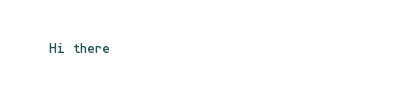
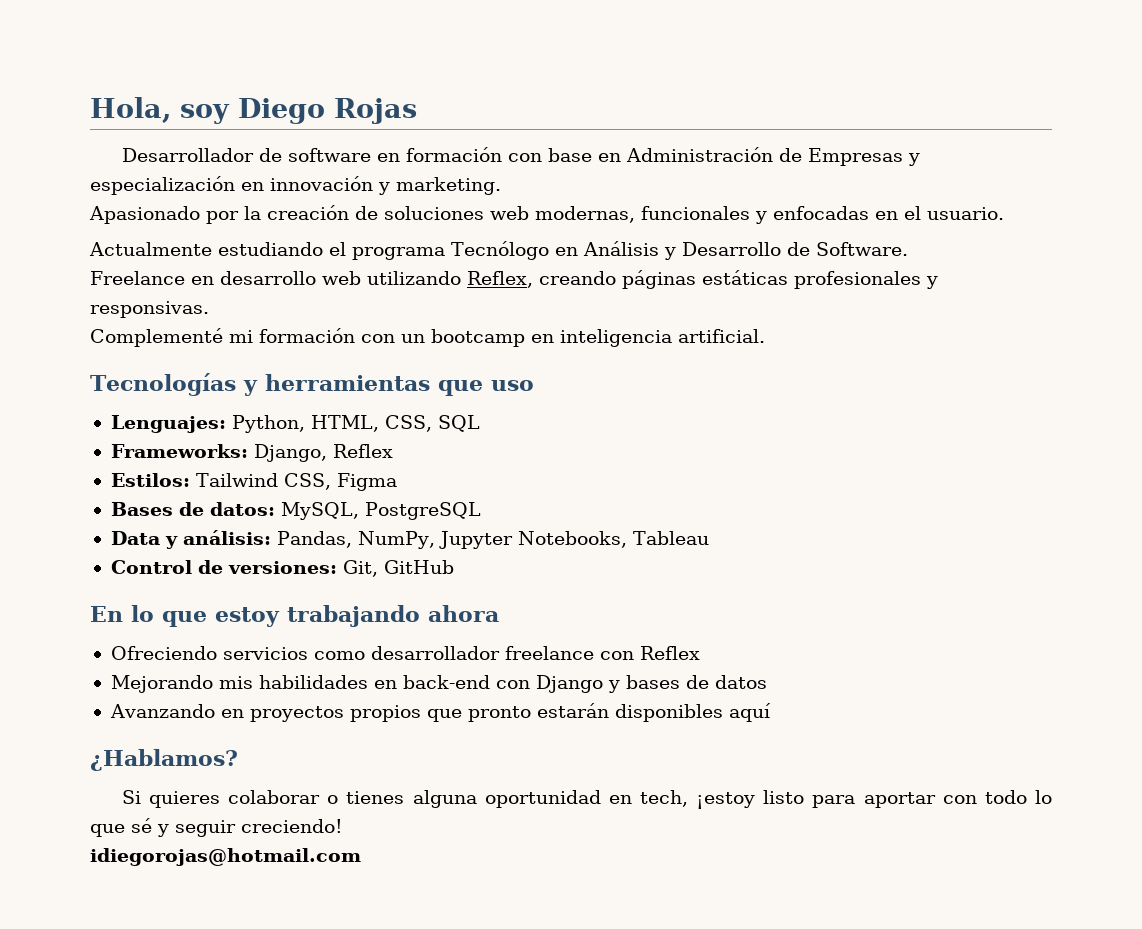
[49,43,110,53] Hi there -> [90,97,417,124] [121,147,920,166] [90,176,501,195] [89,205,1004,224] [89,241,908,260] [90,270,938,289] [90,301,209,318] [90,328,765,347] [90,373,534,396] [110,415,480,433] [110,444,393,462] [110,473,397,491] [110,502,481,520] [110,530,709,549] [110,560,454,577] [90,605,499,627] [110,646,700,660] [110,675,767,693] [109,703,771,722] [90,749,238,771] [121,790,1053,809] [90,818,343,837] [90,848,361,866] Hola, soy Diego Rojas // Desarrollador de software en formación con base en Administración de Empresas y especialización en innovación y marketing. // Apasionado por la creación de soluciones web modernas, funcionales y enfocadas en el usuario. // Actualmente estudiando el programa Tecnólogo en Análisis y Desarrollo de Software. // Freelance en desarrollo web utilizando Reflex, creando páginas estáticas profesionales y responsivas. // Complementé mi formación con un bootcamp en inteligencia artificial. // Tecnologías y herramientas que uso // Lenguajes: Python, HTML, CSS, SQL // Frameworks: Django, Reflex // Estilos: Tailwind CSS, Figma // Bases de datos: MySQL, PostgreSQL // Data y análisis: Pandas, NumPy, Jupyter Notebooks, Tableau // Control de versiones: Git, GitHub // En lo que estoy trabajando ahora // Ofreciendo servicios como desarrollador freelance con Reflex // Mejorando mis habilidades en back-end con Django y bases de datos // Avanzando en proyectos propios que pronto estarán disponibles aquí // ¿Hablamos? // Si quieres colaborar o tienes alguna oportunidad en tech, ¡estoy listo para aportar con todo lo que sé y seguir creciendo! // idiegorojas@hotmail.com

